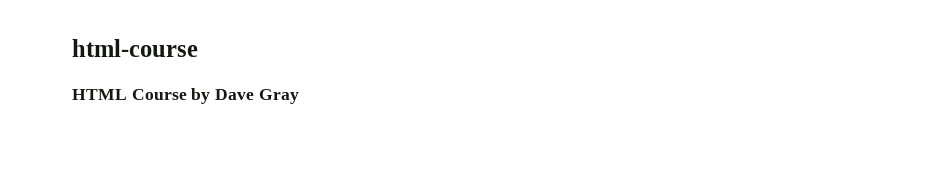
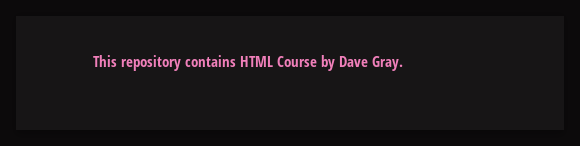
[72,39,198,57] html-course // -> [93,55,237,71] This repository contains
[258,89,299,104] Gray -> [372,56,404,71] Gray.

